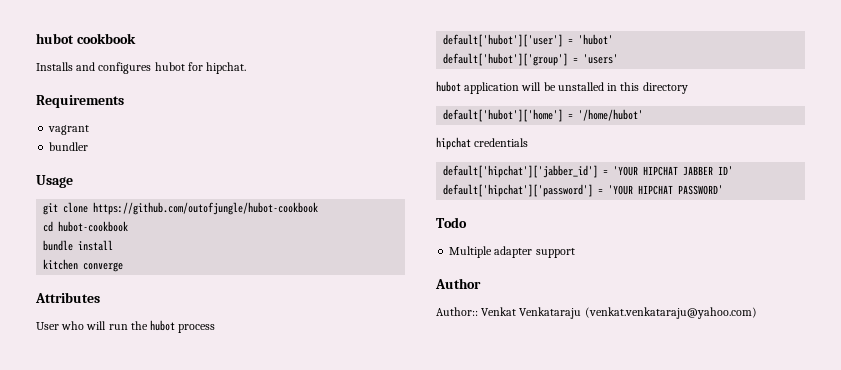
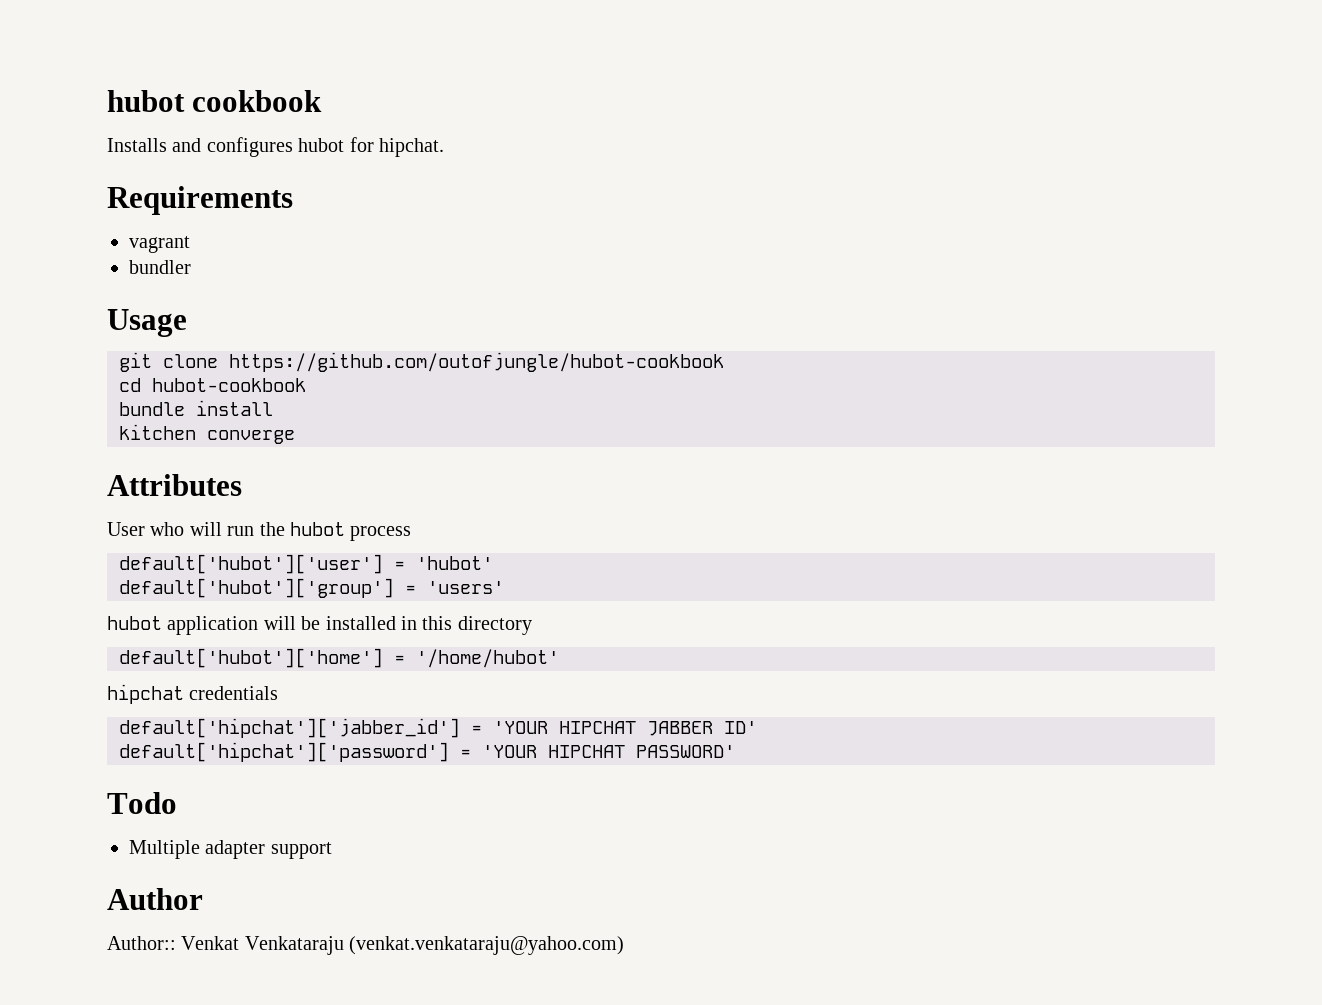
[557,82,604,91] unstalled -> [325,616,396,630] installed

